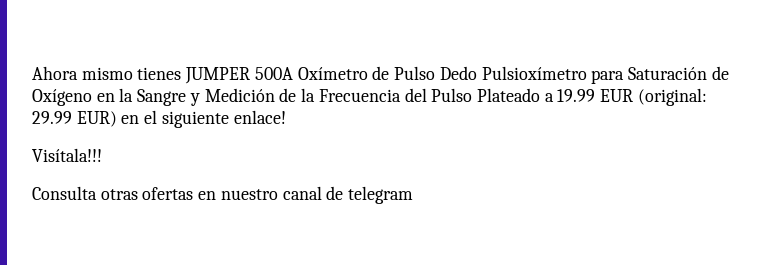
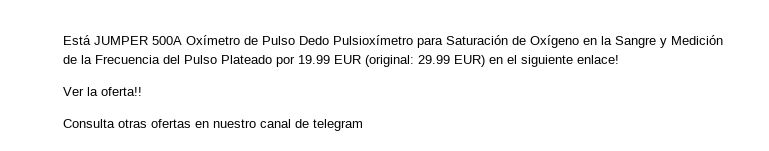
[32,66,182,80] Ahora mismo tienes -> [63,35,91,45] Está
[544,93,554,102] a -> [276,56,295,67] por
[32,148,102,162] Visítala!!! -> [63,87,142,96] Ver la oferta!!

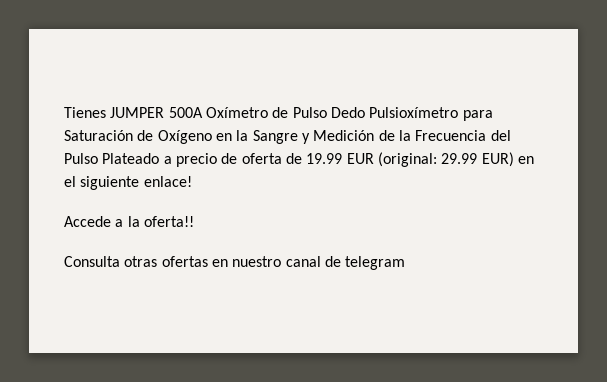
[63,35,91,45] Está -> [64,107,106,118] Tienes
[276,56,295,67] por -> [163,153,302,167] a precio de oferta de
[63,87,84,96] Ver -> [64,216,124,227] Accede a

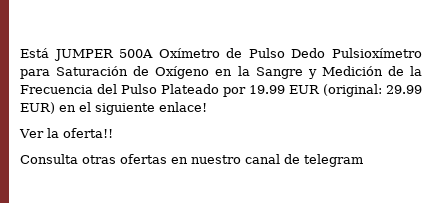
[64,107,106,118] Tienes -> [20,48,49,58] Está
[163,153,302,167] a precio de oferta de -> [223,87,246,97] por
[64,216,124,227] Accede a -> [19,129,44,138] Ver

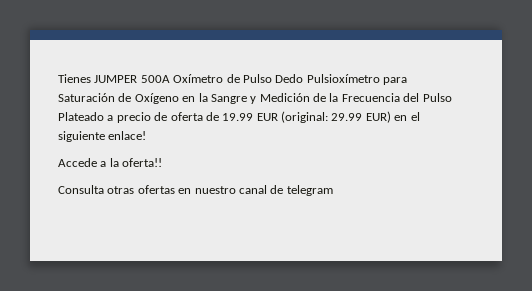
[20,48,49,58] Está -> [58,74,91,83] Tienes
[223,87,246,97] por -> [107,112,219,123] a precio de oferta de
[19,129,44,138] Ver -> [58,158,107,167] Accede a

